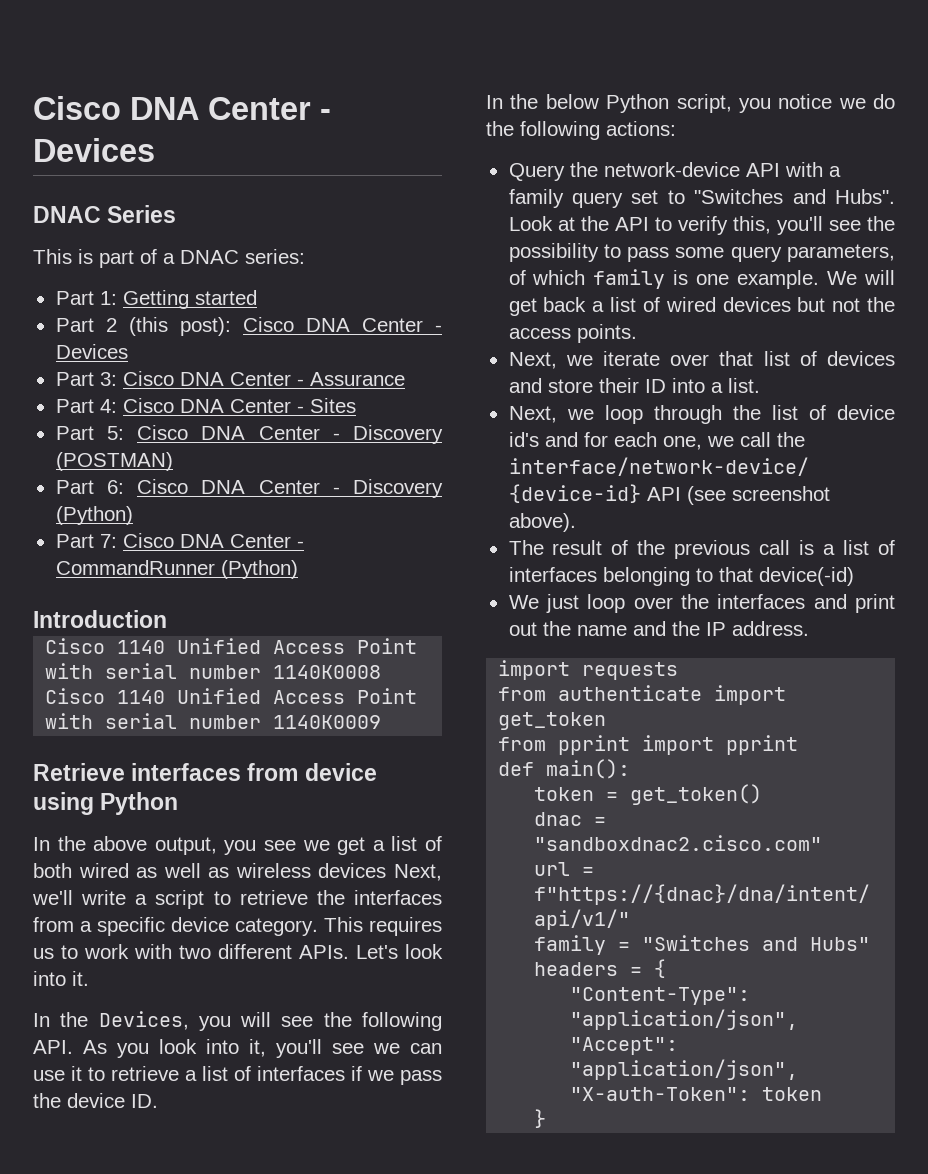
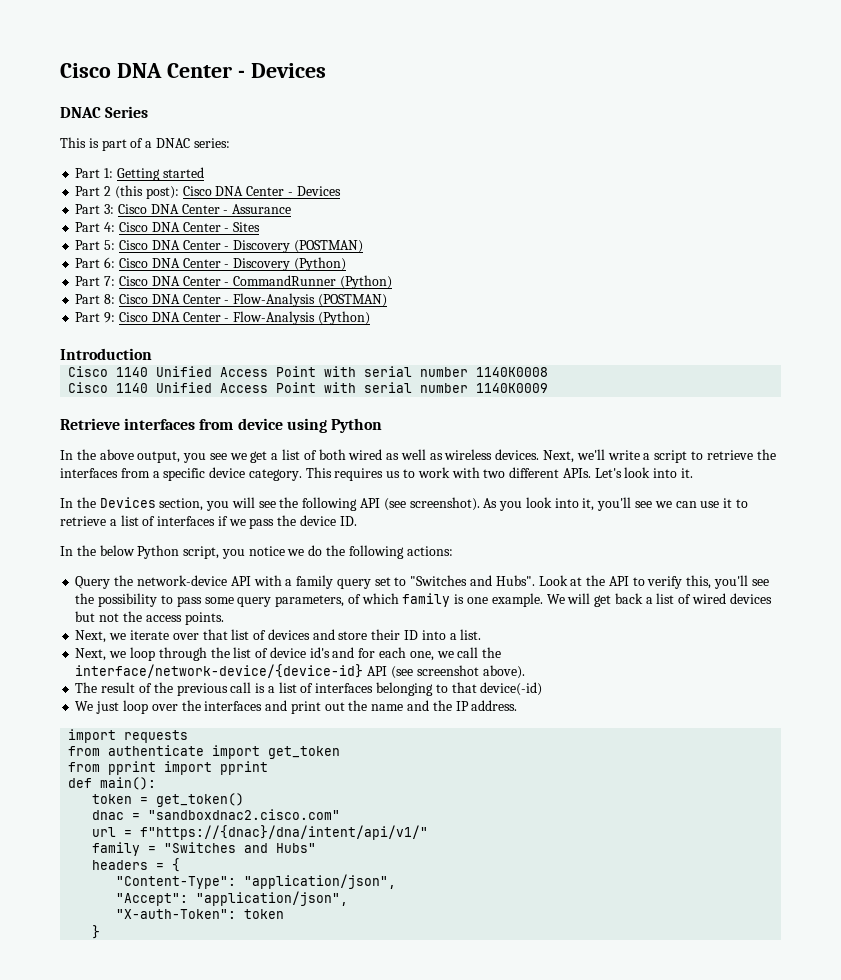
(298, 569) none -> [75,293,387,307] [75,311,370,325] // Part 8: Cisco DNA Center - Flow-Analysis (POSTMAN) // Part 9: Cisco DNA Center - Flow-Analysis (Python)
[318,863,387,878] devices -> [495,449,540,460] devices.
[98,1011,189,1030] Devices, -> [99,497,204,511] Devices section,
[33,1040,73,1054] API. -> [360,497,480,511] API (see screenshot).

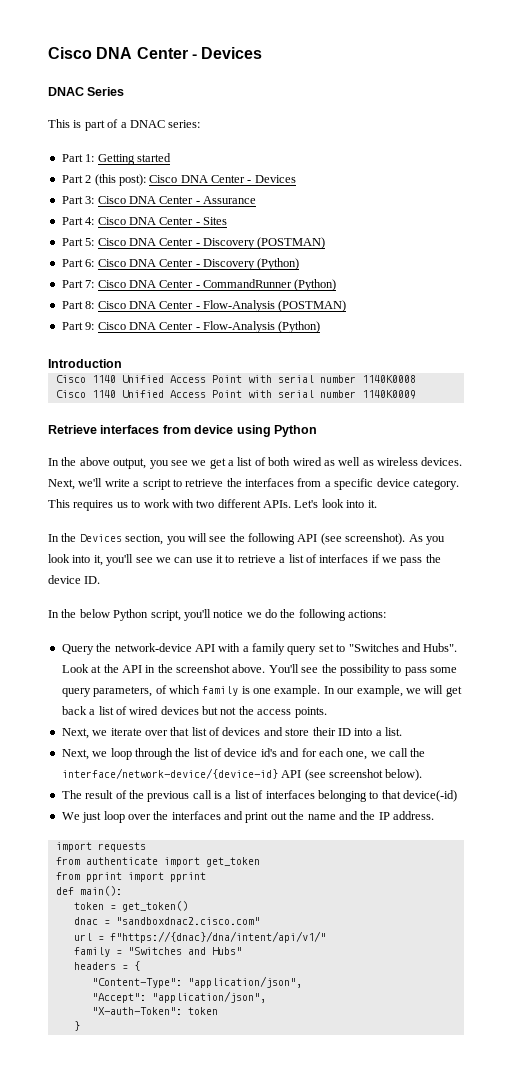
[221,549,245,559] you -> [183,609,211,621] you'll
[632,575,748,589] to verify this, you'll -> [145,664,299,673] in the screenshot above. You'll
[546,594,565,604] We -> [323,685,421,697] In our example, we
[482,665,525,679] above). -> [385,769,423,781] below).

